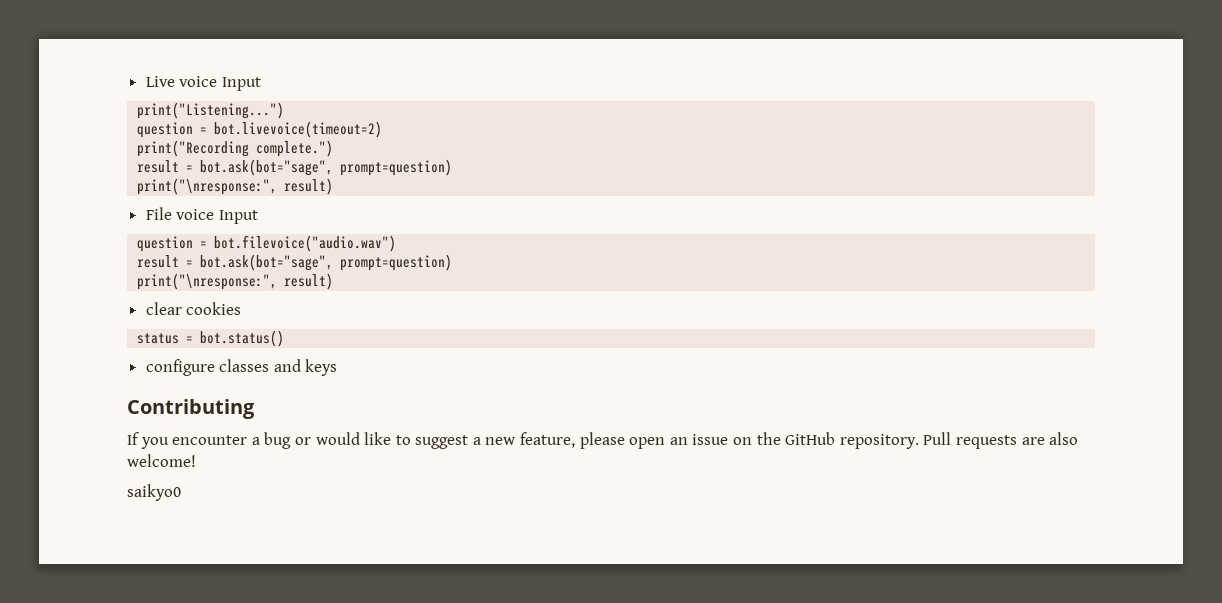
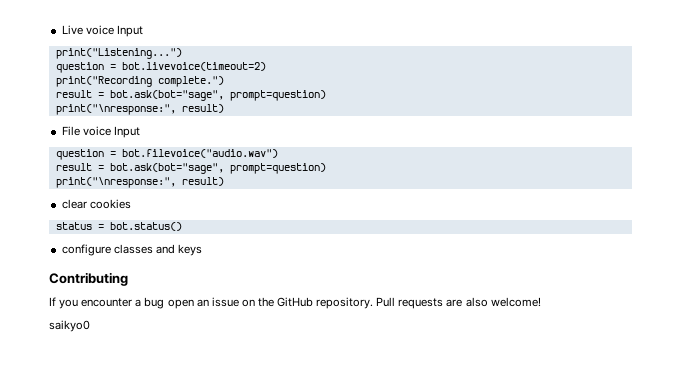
[294,432,625,449] or would like to suggest a new feature, please -> (165, 303) none

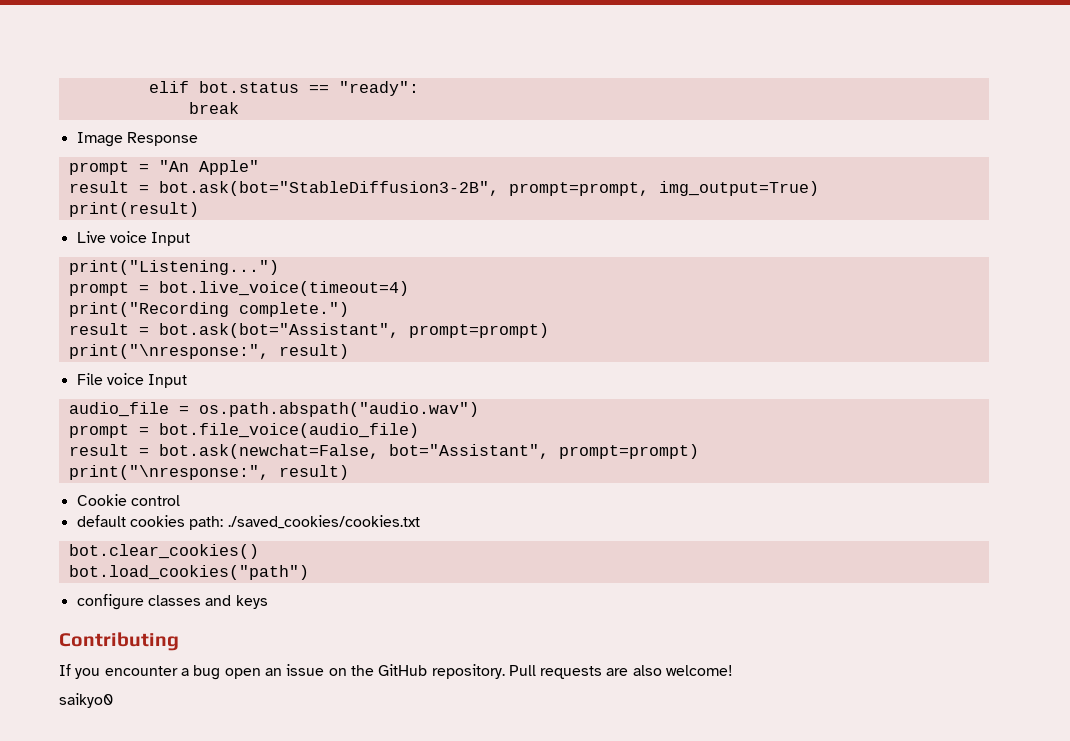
(61, 30) none -> [148,81,419,96] [188,102,239,114] [76,132,198,147] [68,160,259,175] [68,181,819,196] [68,202,199,217] elif bot.status == "ready": // break // Image Response // prompt = "An Apple" // result = bot.ask(bot="StableDiffusion3-2B", prompt=prompt, img_output=True) // print(result) //
[55,62,266,73] question = bot.livevoice(timeout=2) -> [68,281,409,296] prompt = bot.live_voice(timeout=4)
[109,90,326,101] bot.ask(bot="sage", prompt=question) -> [158,323,549,338] bot.ask(bot="Assistant", prompt=prompt)
[55,149,278,160] [55,163,326,174] [55,177,224,188] [61,199,131,209] [55,222,182,231] question = bot.filevoice("audio.wav") // result = bot.ask(bot="sage", prompt=question) // print("\nresponse:", result) // clear cookies // status = bot.status() -> [68,402,479,417] [68,423,419,438] [68,444,699,459] [68,465,349,480] [76,494,180,506] [76,515,420,530] [68,544,259,559] [68,565,309,580] audio_file = os.path.abspath("audio.wav") // prompt = bot.file_voice(audio_file) // result = bot.ask(newchat=False, bot="Assistant", prompt=prompt) // print("\nresponse:", result) // Cookie control // default cookies path: ./saved_cookies/cookies.txt // bot.clear_cookies() // bot.load_cookies("path")

